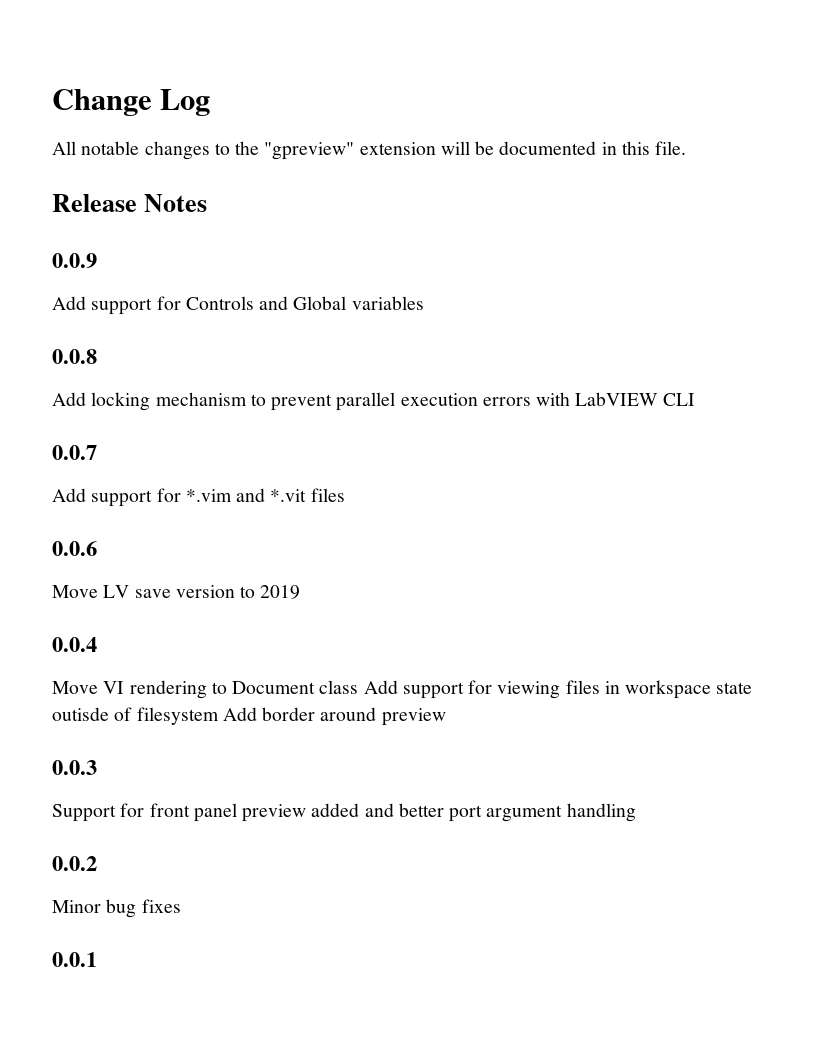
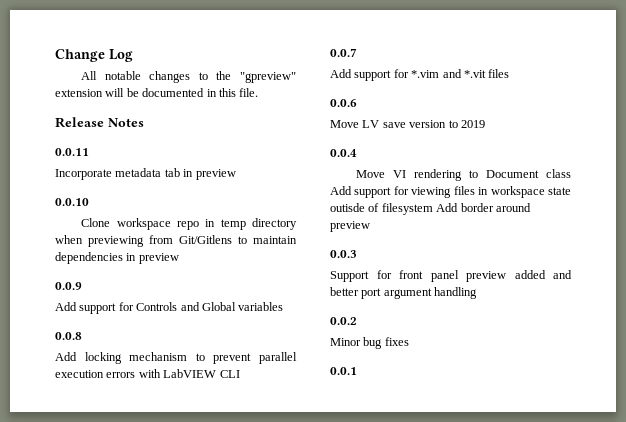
(208, 203) none -> [55,148,89,156] [55,168,236,180] [55,198,89,206] [81,218,297,230] [55,235,297,247] [55,252,179,264] // 0.0.11 // Incorporate metadata tab in preview // 0.0.10 // Clone workspace repo in temp directory when previewing from Git/Gitlens to maintain dependencies in preview

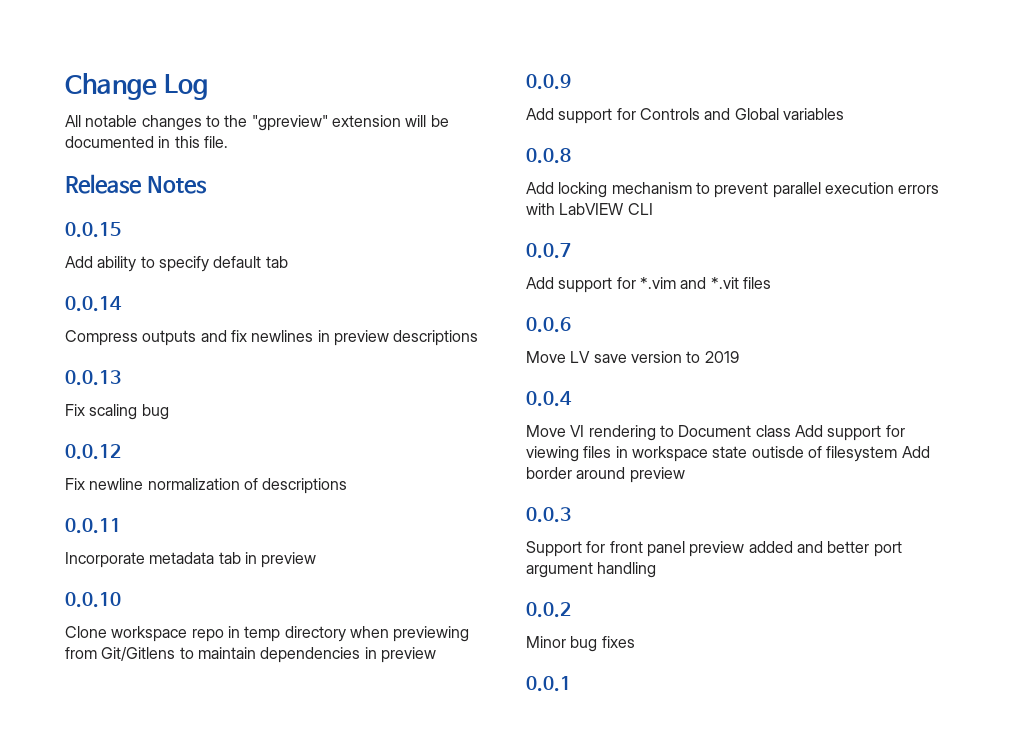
(144, 122) none -> [65,222,121,238] [65,256,288,272] [65,296,122,312] [65,330,479,346] [65,370,121,386] [65,404,169,420] [65,444,121,460] [65,478,348,494] // 0.0.15 // Add ability to specify default tab // 0.0.14 // Compress outputs and fix newlines in preview descriptions // 0.0.13 // Fix scaling bug // 0.0.12 // Fix newline normalization of descriptions

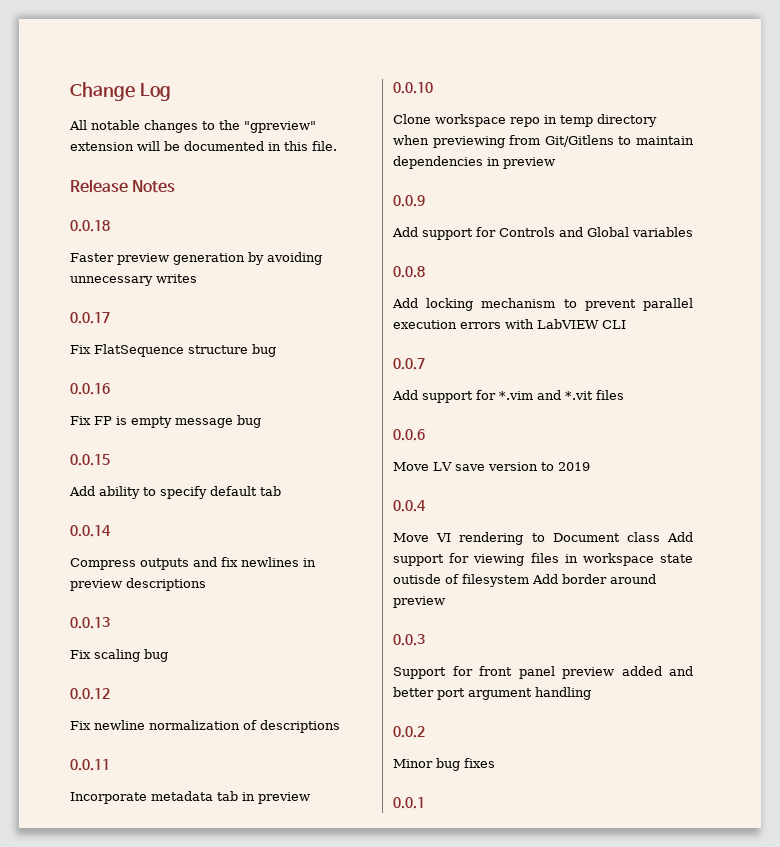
(207, 185) none -> [70,220,110,232] [70,252,322,265] [70,274,197,286] [70,312,110,324] [70,344,276,357] [70,383,110,395] [70,415,261,428] // 0.0.18 // Faster preview generation by avoiding unnecessary writes // 0.0.17 // Fix FlatSequence structure bug // 0.0.16 // Fix FP is empty message bug

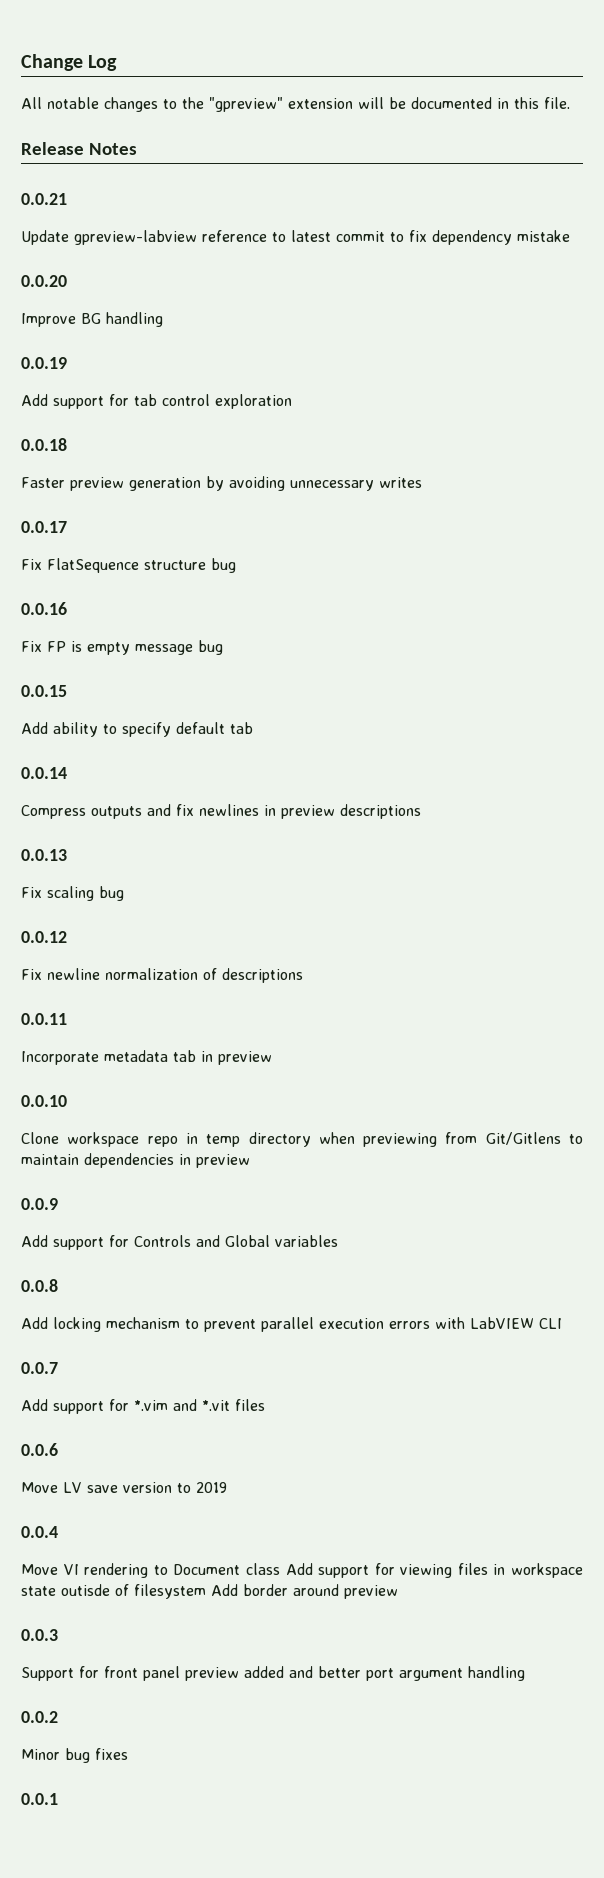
(176, 186) none -> [21,193,67,205] [21,230,570,245] [21,275,67,287] [21,312,163,327] [21,357,67,369] [21,394,292,409] // 0.0.21 // Update gpreview-labview reference to latest commit to fix dependency mistake // 0.0.20 // Improve BG handling // 0.0.19 // Add support for tab control exploration

